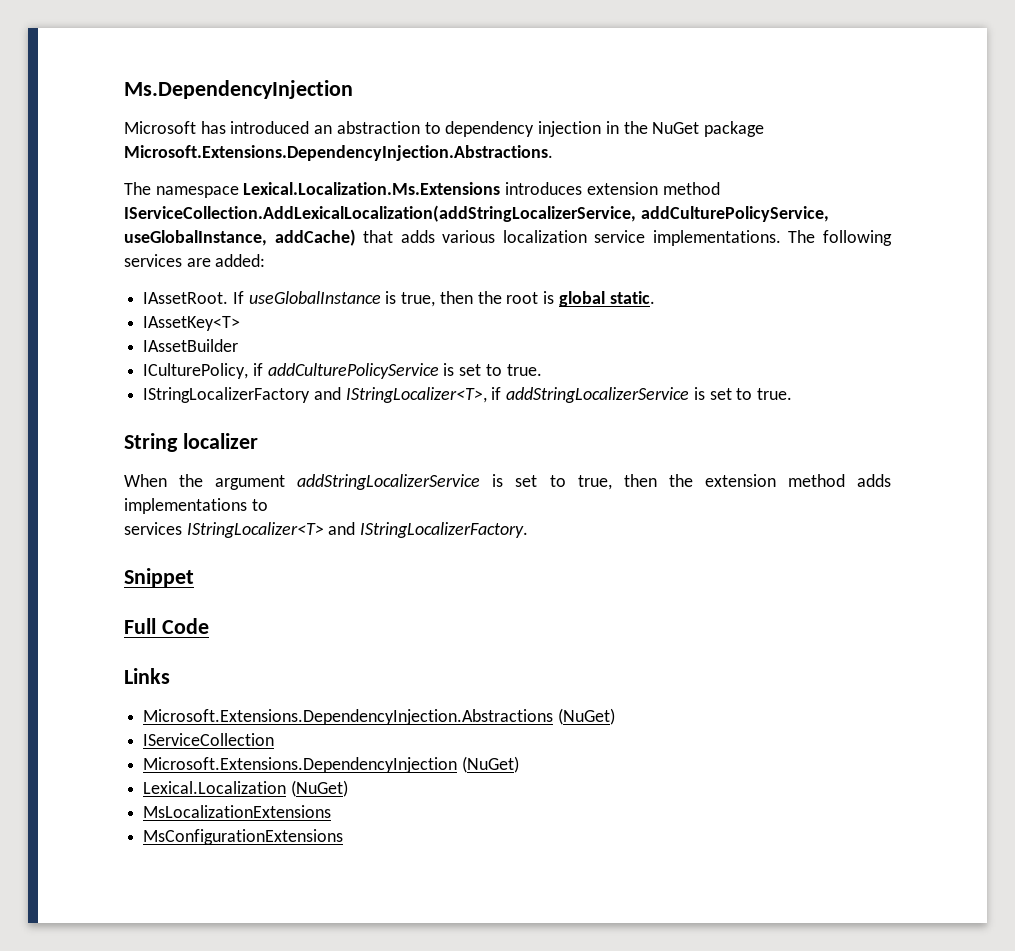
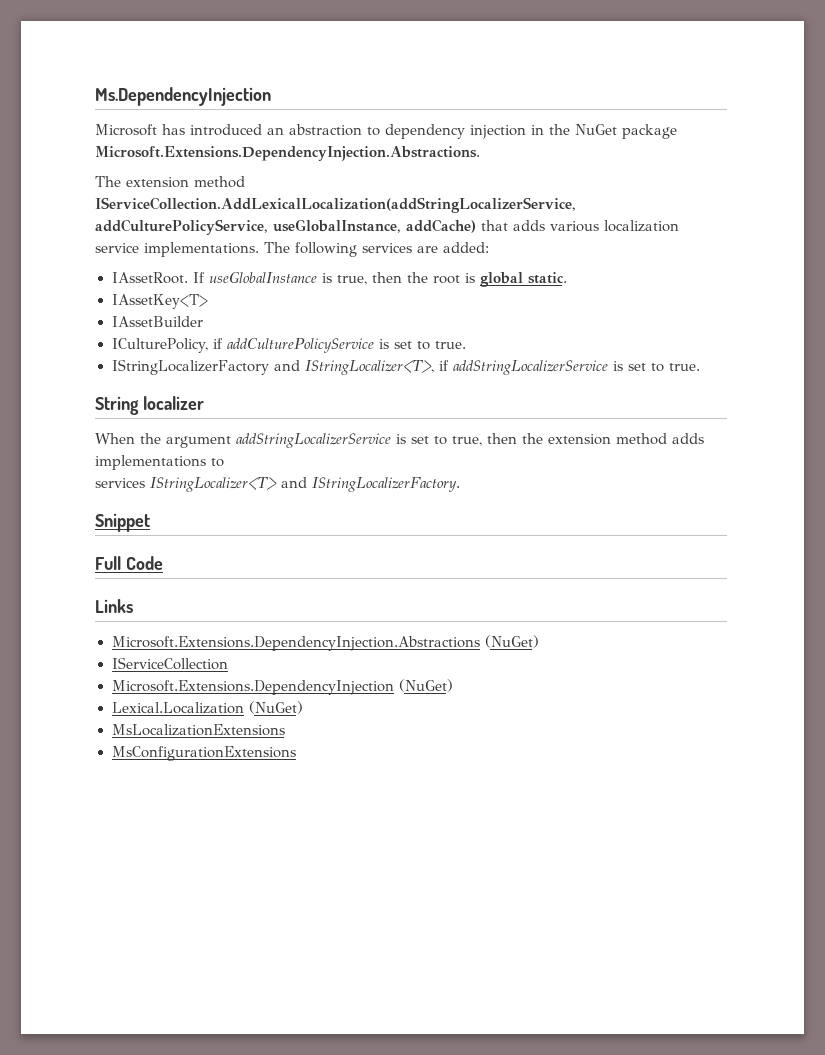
[155,182,583,198] namespace Lexical.Localization.Ms.Extensions introduces -> (121, 181) none

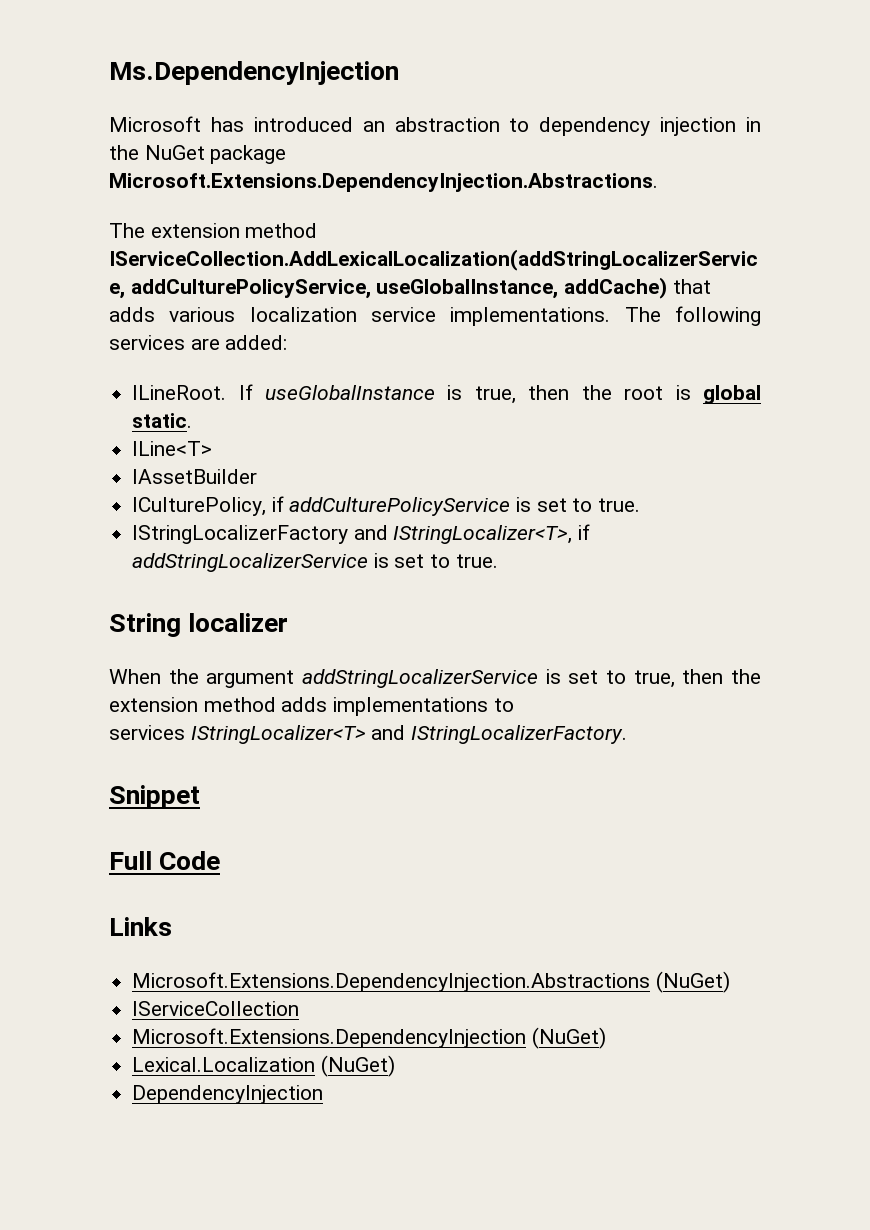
[111,272,188,284] IAssetRoot. -> [132,385,227,400] ILineRoot.
[111,294,208,309] IAssetKey<T> -> [132,441,213,456] ILine<T>
[111,724,285,736] [111,746,296,761] MsLocalizationExtensions // MsConfigurationExtensions -> [132,1085,324,1104] DependencyInjection

